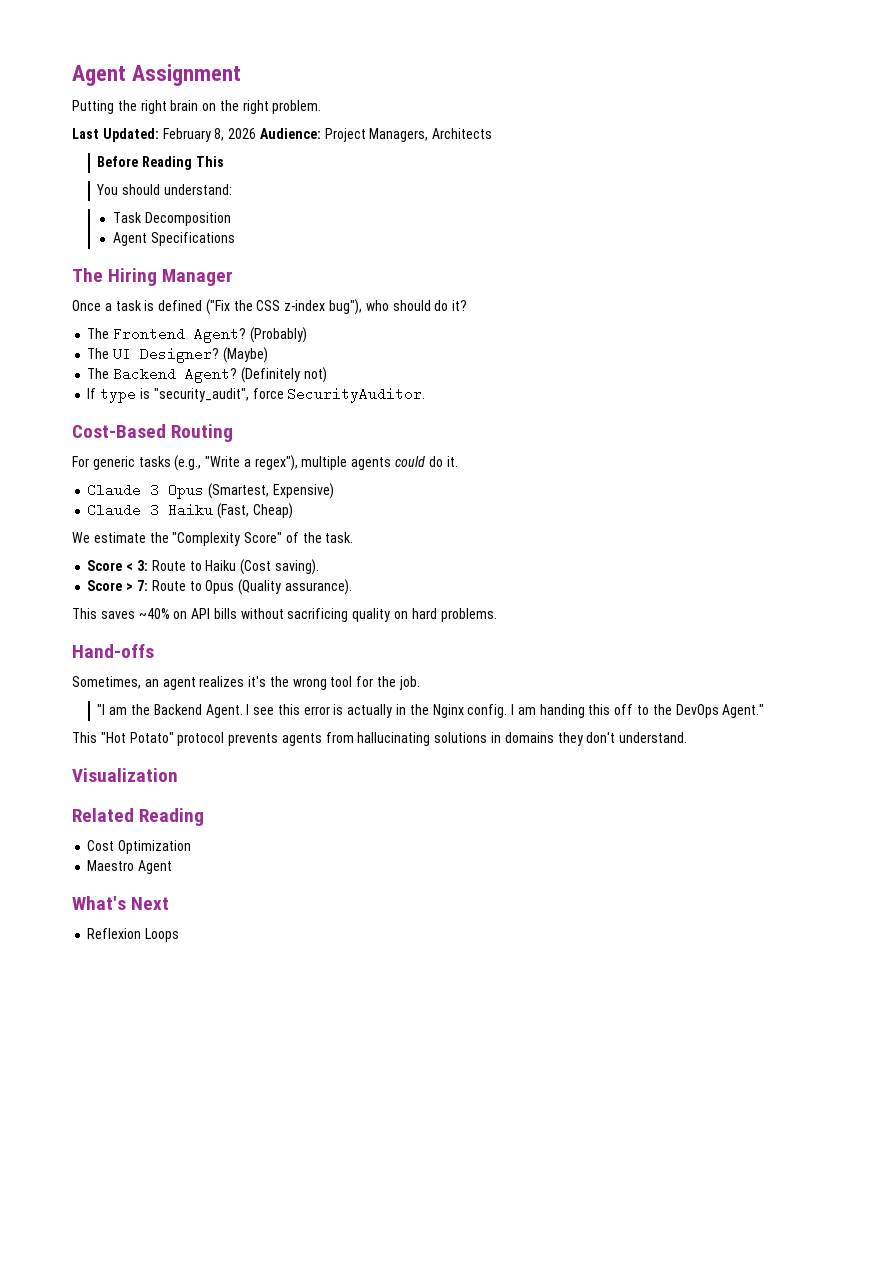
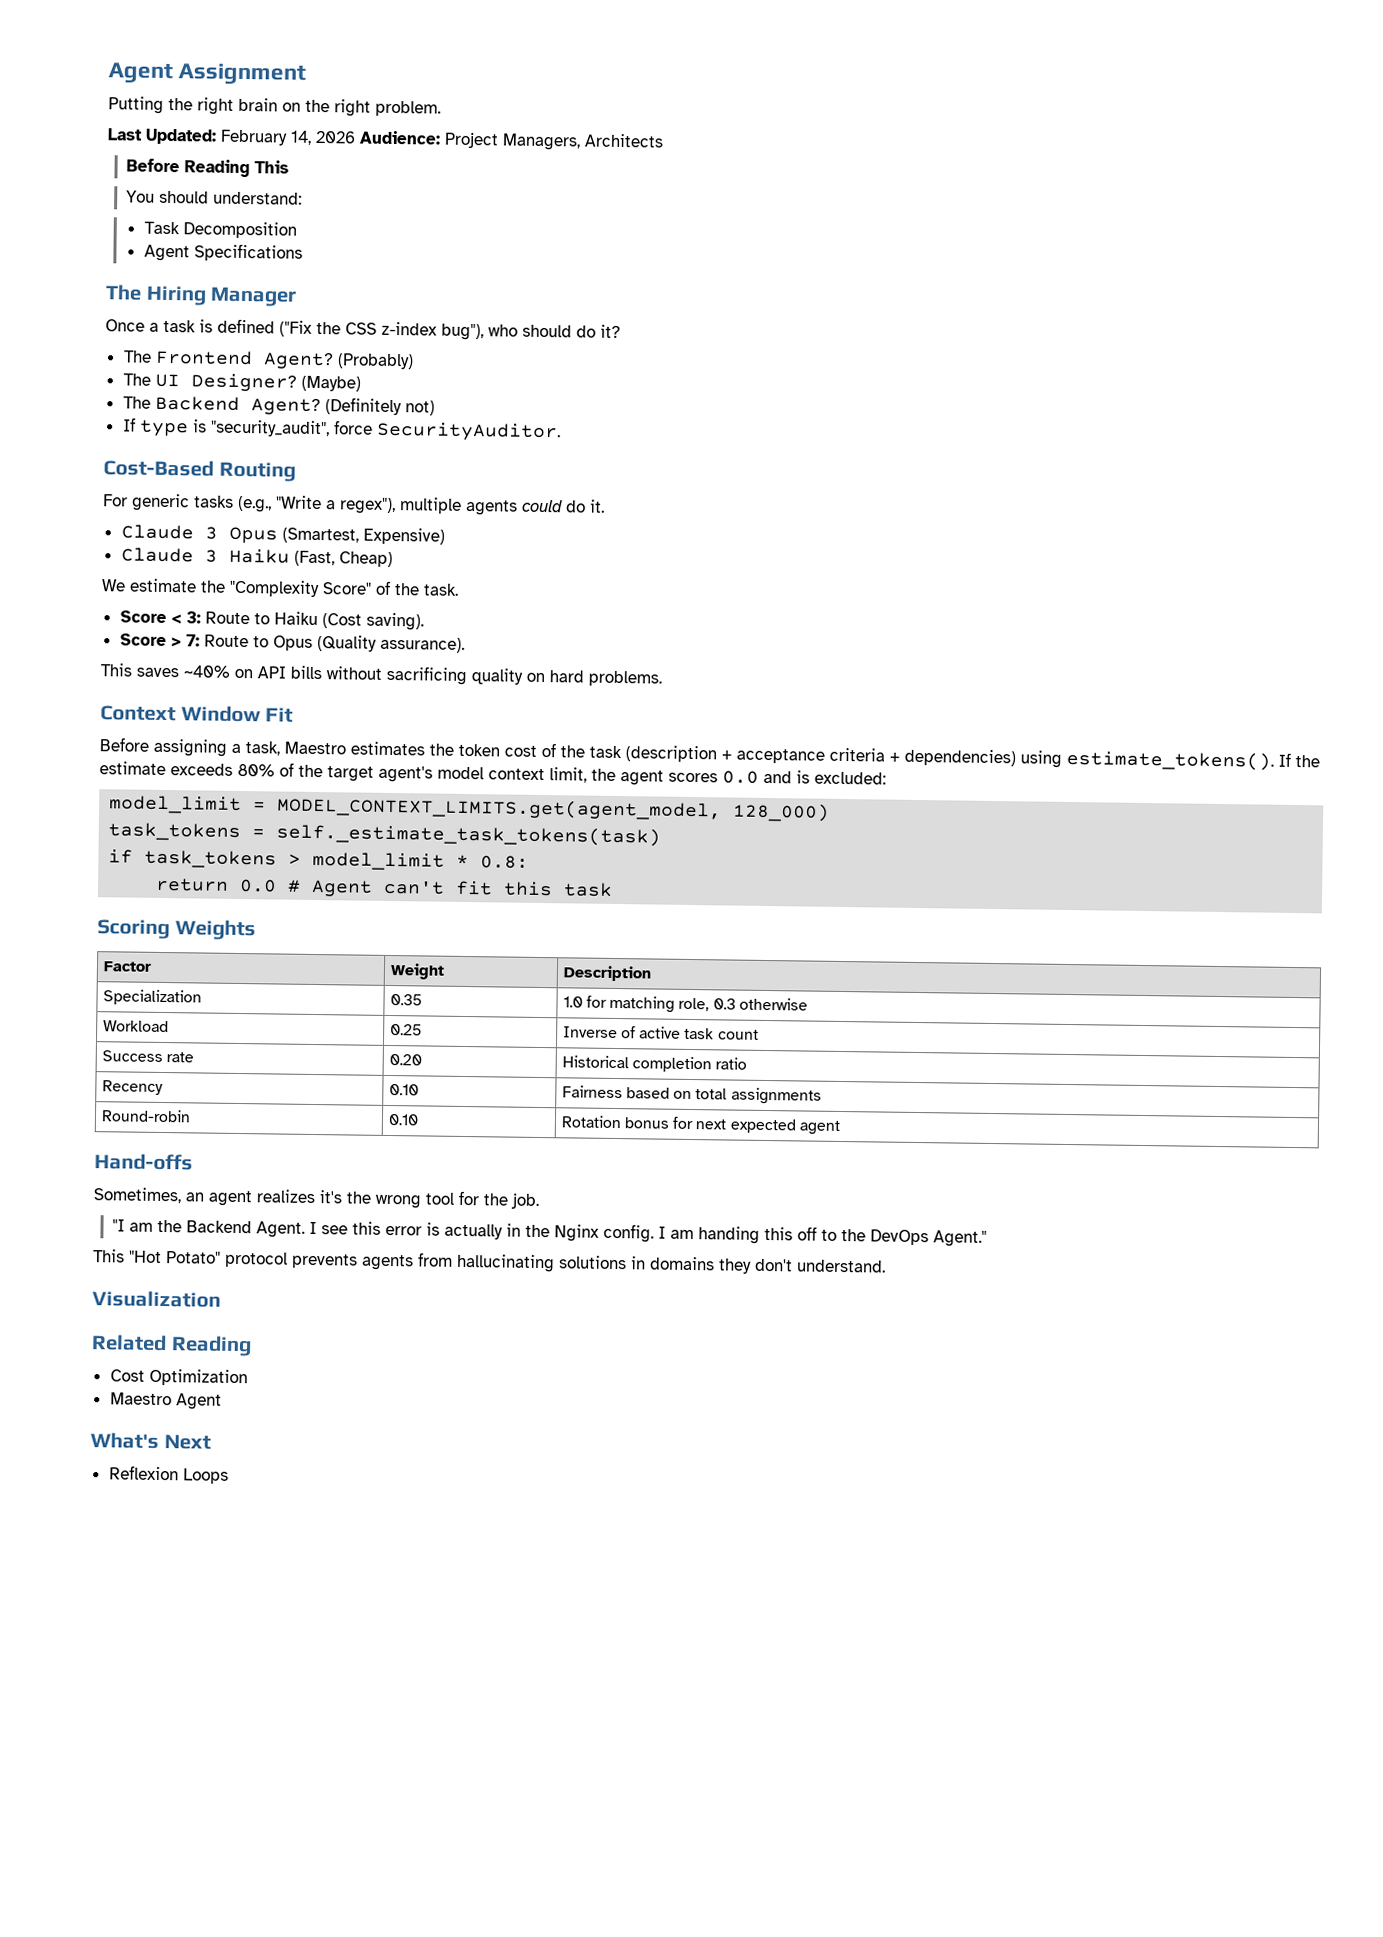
[214,128,225,141] 8, -> [290,130,312,145] 14,
(497, 615) none -> [100,705,294,723] [99,737,1320,771] [99,761,886,786] [109,795,831,822] [108,822,662,847] [108,849,530,871] [155,877,614,897] [97,919,256,941] [102,961,152,972] [389,963,445,980] [562,965,652,982] [102,989,202,1006] [389,993,422,1006] [562,995,808,1013] [102,1020,169,1033] [389,1023,422,1036] [562,1026,759,1040] [101,1050,195,1063] [388,1053,422,1066] [561,1055,748,1073] [101,1080,163,1095] [388,1083,419,1096] [561,1085,822,1105] [100,1109,191,1123] [387,1113,419,1126] [560,1115,840,1135] // Context Window Fit // Before assigning a task, Maestro estimates the token cost of the task (description + acceptance criteria + dependencies) using estimate_tokens(). If the estimate exceeds 80% of the target agent's model context limit, the agent scores 0.0 and is excluded: // model_limit = MODEL_CONTEXT_LIMITS.get(agent_model, 128_000) // task_tokens = self._estimate_task_tokens(task) // if task_tokens > model_limit * 0.8: // return 0.0 # Agent can't fit this task // Scoring Weights // Factor | Weight | Description // Specialization | 0.35 | 1.0 for matching role, 0.3 otherwise // Workload | 0.25 | Inverse of active task count // Success rate | 0.20 | Historical completion ratio // Recency | 0.10 | Fairness based on total assignments // Round-robin | 0.10 | Rotation bonus for next expected agent

